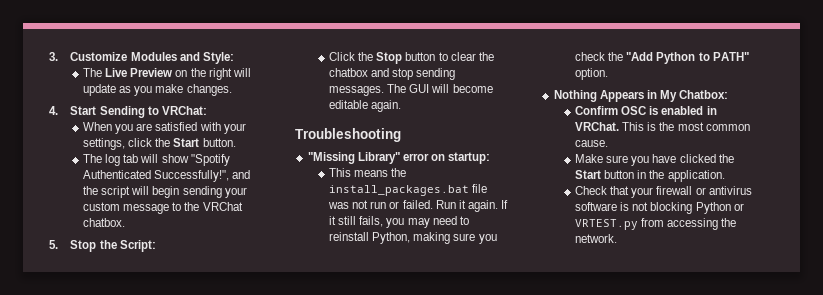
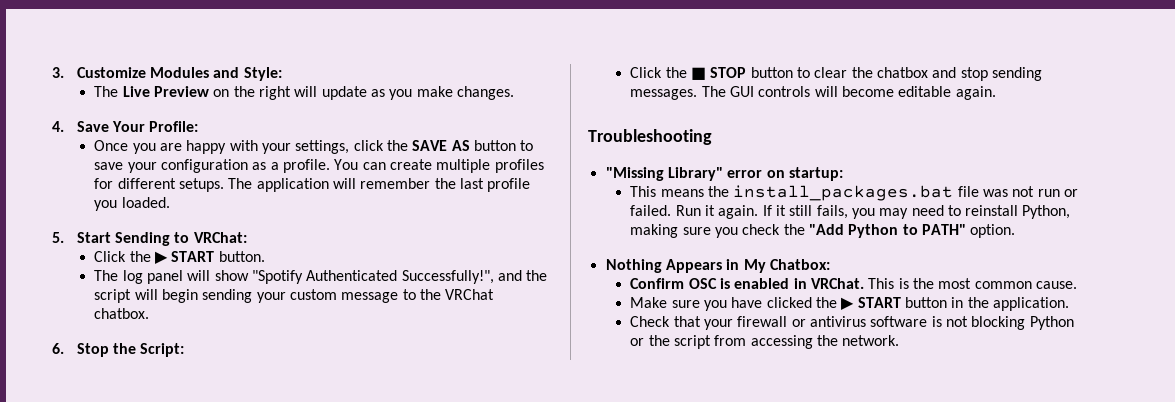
[70,106,207,118] [83,122,246,134] [83,138,200,150] Start Sending to VRChat: // When you are satisfied with your settings, click the Start -> [76,121,199,132] [94,140,534,154] [94,159,544,173] [94,178,531,192] [94,197,170,211] [52,232,247,246] [94,251,215,264] Save Your Profile: // Once you are happy with your settings, click the SAVE AS button to save your configuration as a profile. You can create multiple profiles for different setups. The application will remember the last profile you loaded. // 5. Start Sending to VRChat: // Click the ▶ START
[123,154,139,163] tab -> [146,270,183,284] panel
[49,240,58,249] 5. -> [52,343,64,354] 6.
[376,52,403,64] Stop -> [690,67,747,80] ■ STOP
(430, 88) none -> [758,86,811,97] controls
[575,170,602,179] Start -> [841,297,901,310] ▶ START
[575,219,639,230] VRTEST.py -> [648,335,711,349] the script

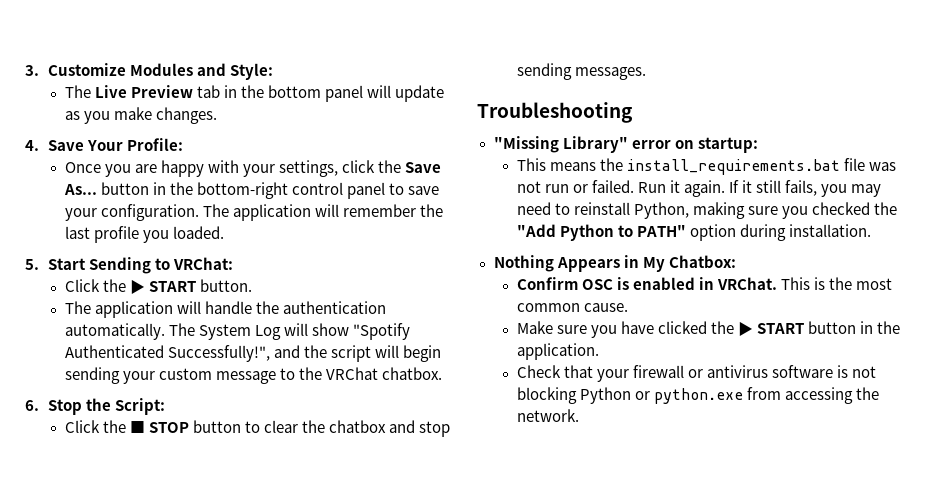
[213,86,291,100] on the right -> [196,85,363,102] tab in the bottom panel
[412,140,534,151] [94,159,544,173] [94,178,224,192] SAVE AS button to save your configuration as a profile. You can create multiple profiles for different setups. -> [404,162,441,173] [63,182,439,199] [64,204,199,221] Save As... button in the bottom-right control panel to save your configuration.
[122,270,183,284] log panel -> [94,301,386,318] [64,323,281,340] application will handle the authentication automatically. The System Log
[701,86,996,100] The GUI controls will become editable again. -> (646, 73) none
[733,185,954,201] install_packages.bat -> [626,159,840,175] install_requirements.bat
[742,224,781,235] check -> [811,202,870,215] checked
[970,224,1016,238] option. -> [689,224,871,241] option during installation.
[648,335,711,349] the script -> [653,388,743,404] python.exe

